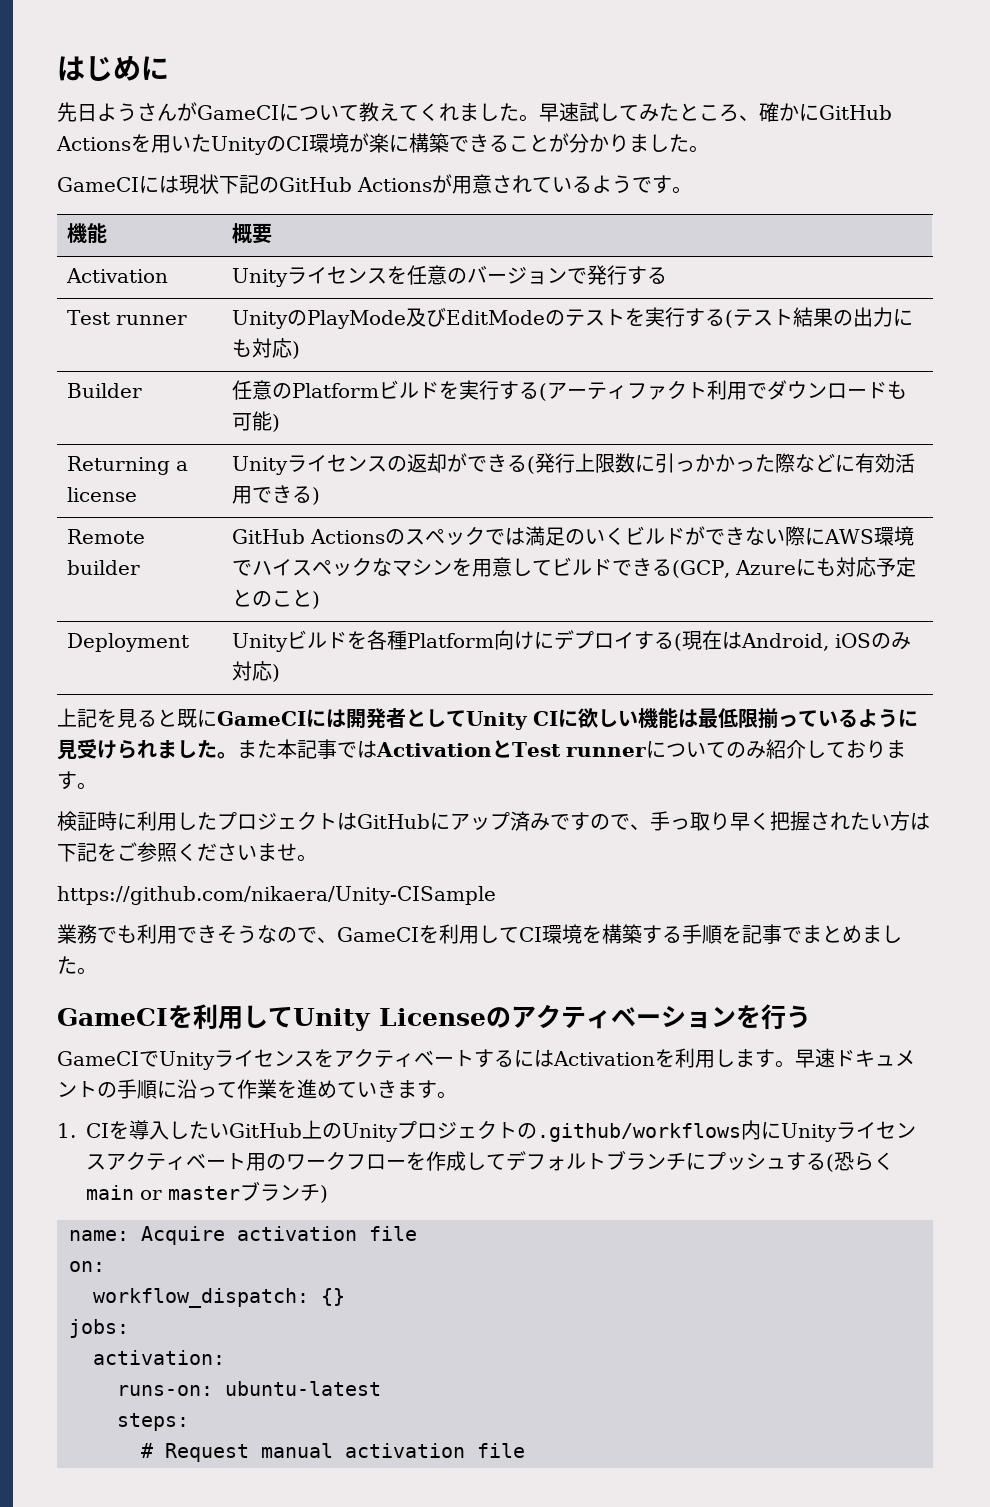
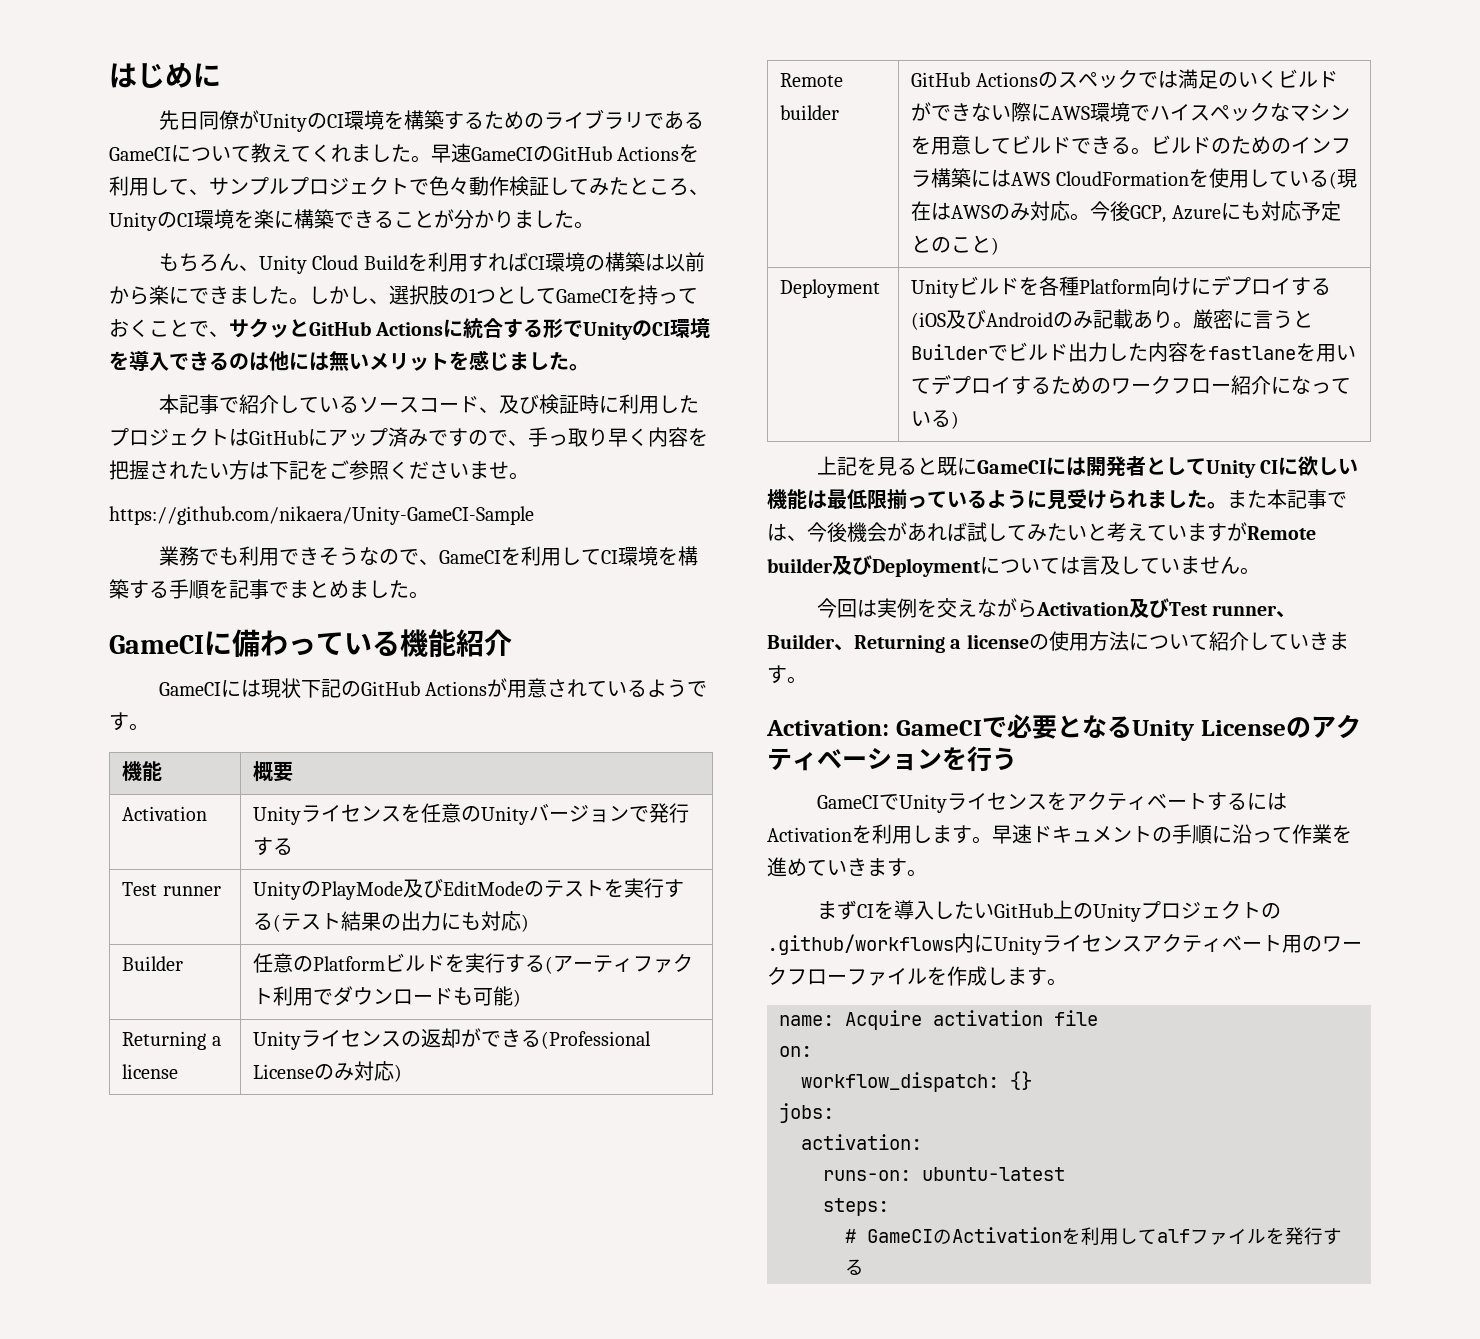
[97,102,197,121] ようさんが -> [198,109,704,132] 同僚がUnityのCI環境を構築するためのライブラリである
[579,102,892,122] [56,133,369,155] 試してみたところ、確かにGitHub Actionsを用いたUnityのCI環境が -> [471,144,700,162] [109,176,709,196] [109,209,254,231] GameCIのGitHub Actionsを利用して、サンプルプロジェクトで色々動作検証してみたところ、UnityのCI環境を
(709, 149) none -> [158,252,705,274] [109,285,698,305] [109,318,711,340] [109,350,589,371] [158,394,699,414] [109,427,708,447] [109,460,529,480] [109,506,534,525] [158,546,698,566] [109,579,429,599] [109,629,512,658] // もちろん、Unity Cloud Buildを利用すればCI環境の構築は以前から楽にできました。しかし、選択肢の1つとしてGameCIを持っておくことで、サクッとGitHub Actionsに統合する形でUnityのCI環境を導入できるのは他には無いメリットを感じました。 // 本記事で紹介しているソースコード、及び検証時に利用したプロジェクトはGitHubにアップ済みですので、手っ取り早く内容を把握されたい方は下記をご参照くださいませ。 // https://github.com/nikaera/Unity-GameCI-Sample // 業務でも利用できそうなので、GameCIを利用してCI環境を構築する手順を記事でまとめました。 // GameCIに備わっている機能紹介
(468, 276) none -> [481,806,530,825] Unity
[527,453,916,474] [232,485,313,504] (発行上限数に引っかかった際などに有効活用できる -> [541,1031,652,1049] [253,1061,395,1081] (Professional Licenseのみ対応
[672,560,731,578] (GCP, -> [1131,135,1352,155] [911,168,1357,189] [911,201,1167,223] 。ビルドのためのインフラ構築にはAWS CloudFormationを使用している(現在はAWSのみ対応。今後GCP,
[674,630,912,651] [232,661,273,681] (現在はAndroid, iOSのみ対応 -> [911,309,1314,330] [911,342,1357,362] [911,375,1352,395] [911,410,952,427] (iOS及びAndroidのみ記載あり。厳密に言うとBuilderでビルド出力した内容をfastlaneを用いてデプロイするためのワークフロー紹介になっている
[376,739,906,759] [57,771,97,790] [57,811,930,831] [57,842,317,862] [57,886,496,905] [57,924,902,944] [57,956,97,975] [57,1004,293,1030] ActivationとTest runnerについてのみ紹介しております。 // 検証時に利用したプロジェクトはGitHubにアップ済みですので、手っ取り早く把握されたい方は下記をご参照くださいませ。 // https://github.com/nikaera/Unity-CISample // 業務でも利用できそうなので、GameCIを利用してCI環境を構築する手順を記事でまとめました。 // GameCIを利用して -> [787,522,1316,542] [767,555,1260,577] [816,598,1297,618] [767,631,1349,653] [767,665,807,684] [766,714,1132,739] 、今後機会があれば試してみたいと考えていますがRemote builder及びDeploymentについては言及していません。 // 今回は実例を交えながらActivation及びTest runner、Builder、Returning a licenseの使用方法について紹介していきます。 // Activation: GameCIで必要となる
[57,1123,76,1138] 1. -> [816,900,857,920] まず
[406,1150,894,1172] [86,1181,328,1203] を作成してデフォルトブランチにプッシュする(恐らくmain or masterブランチ) -> [847,966,1067,986] ファイルを作成します。
[165,1443,525,1462] Request manual activation file -> [867,1227,1342,1245] [845,1259,864,1275] GameCIのActivationを利用してalfファイルを発行する

